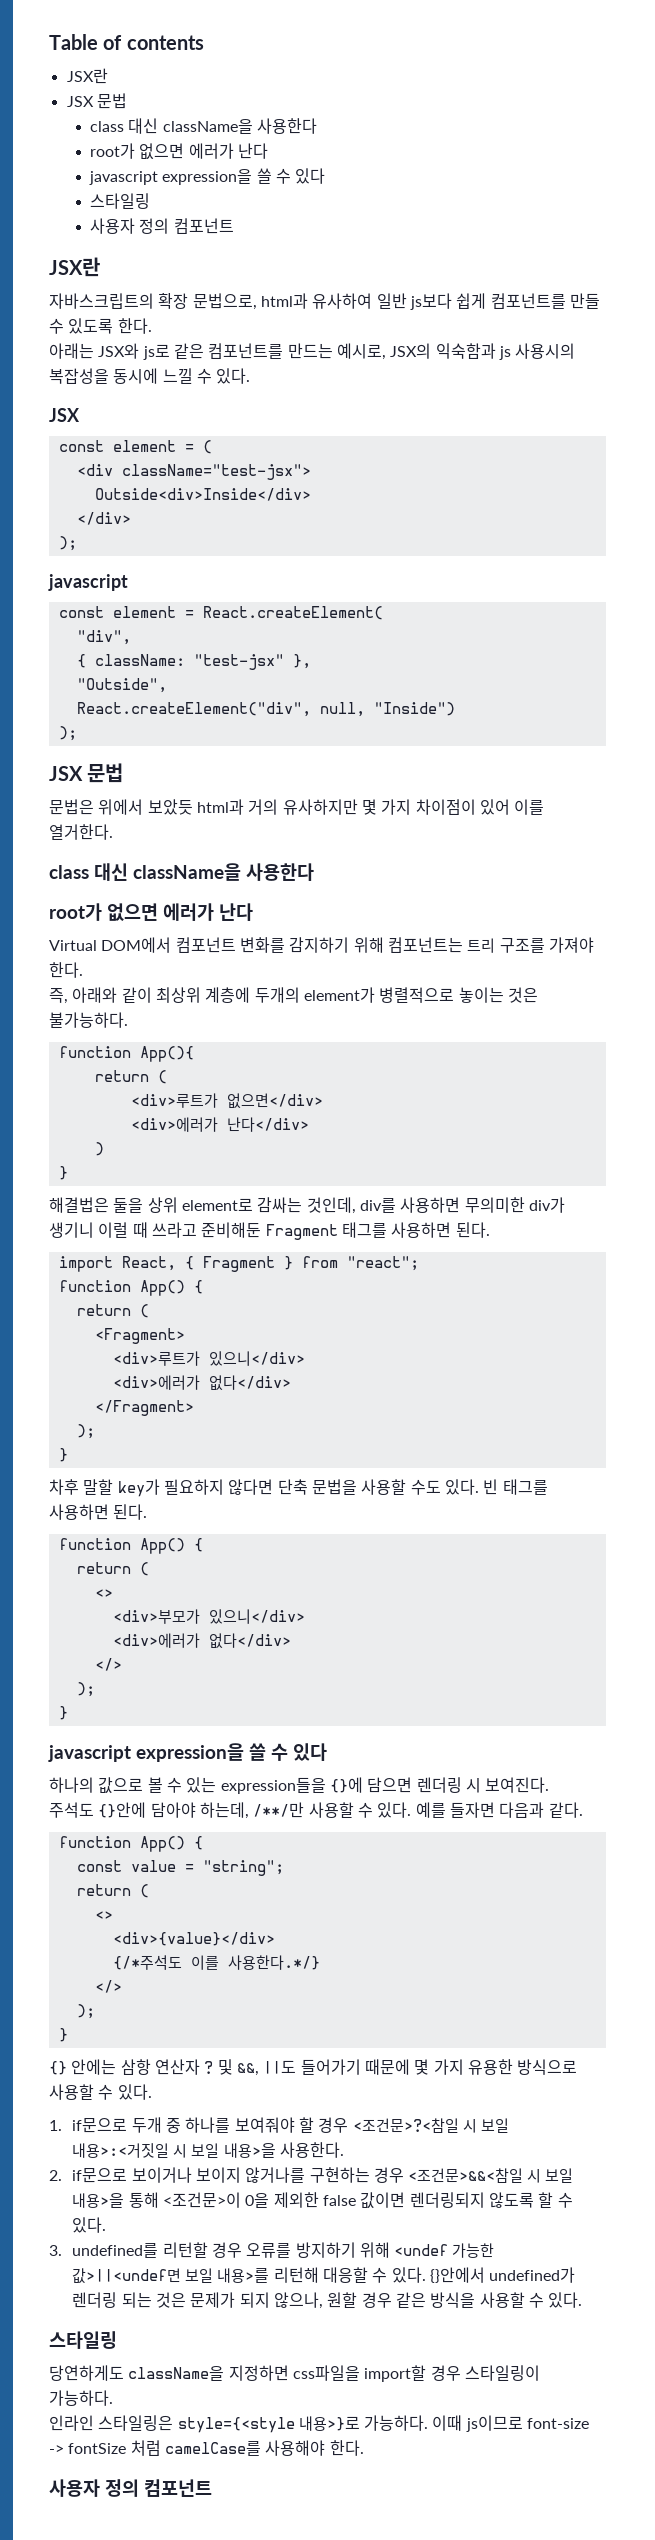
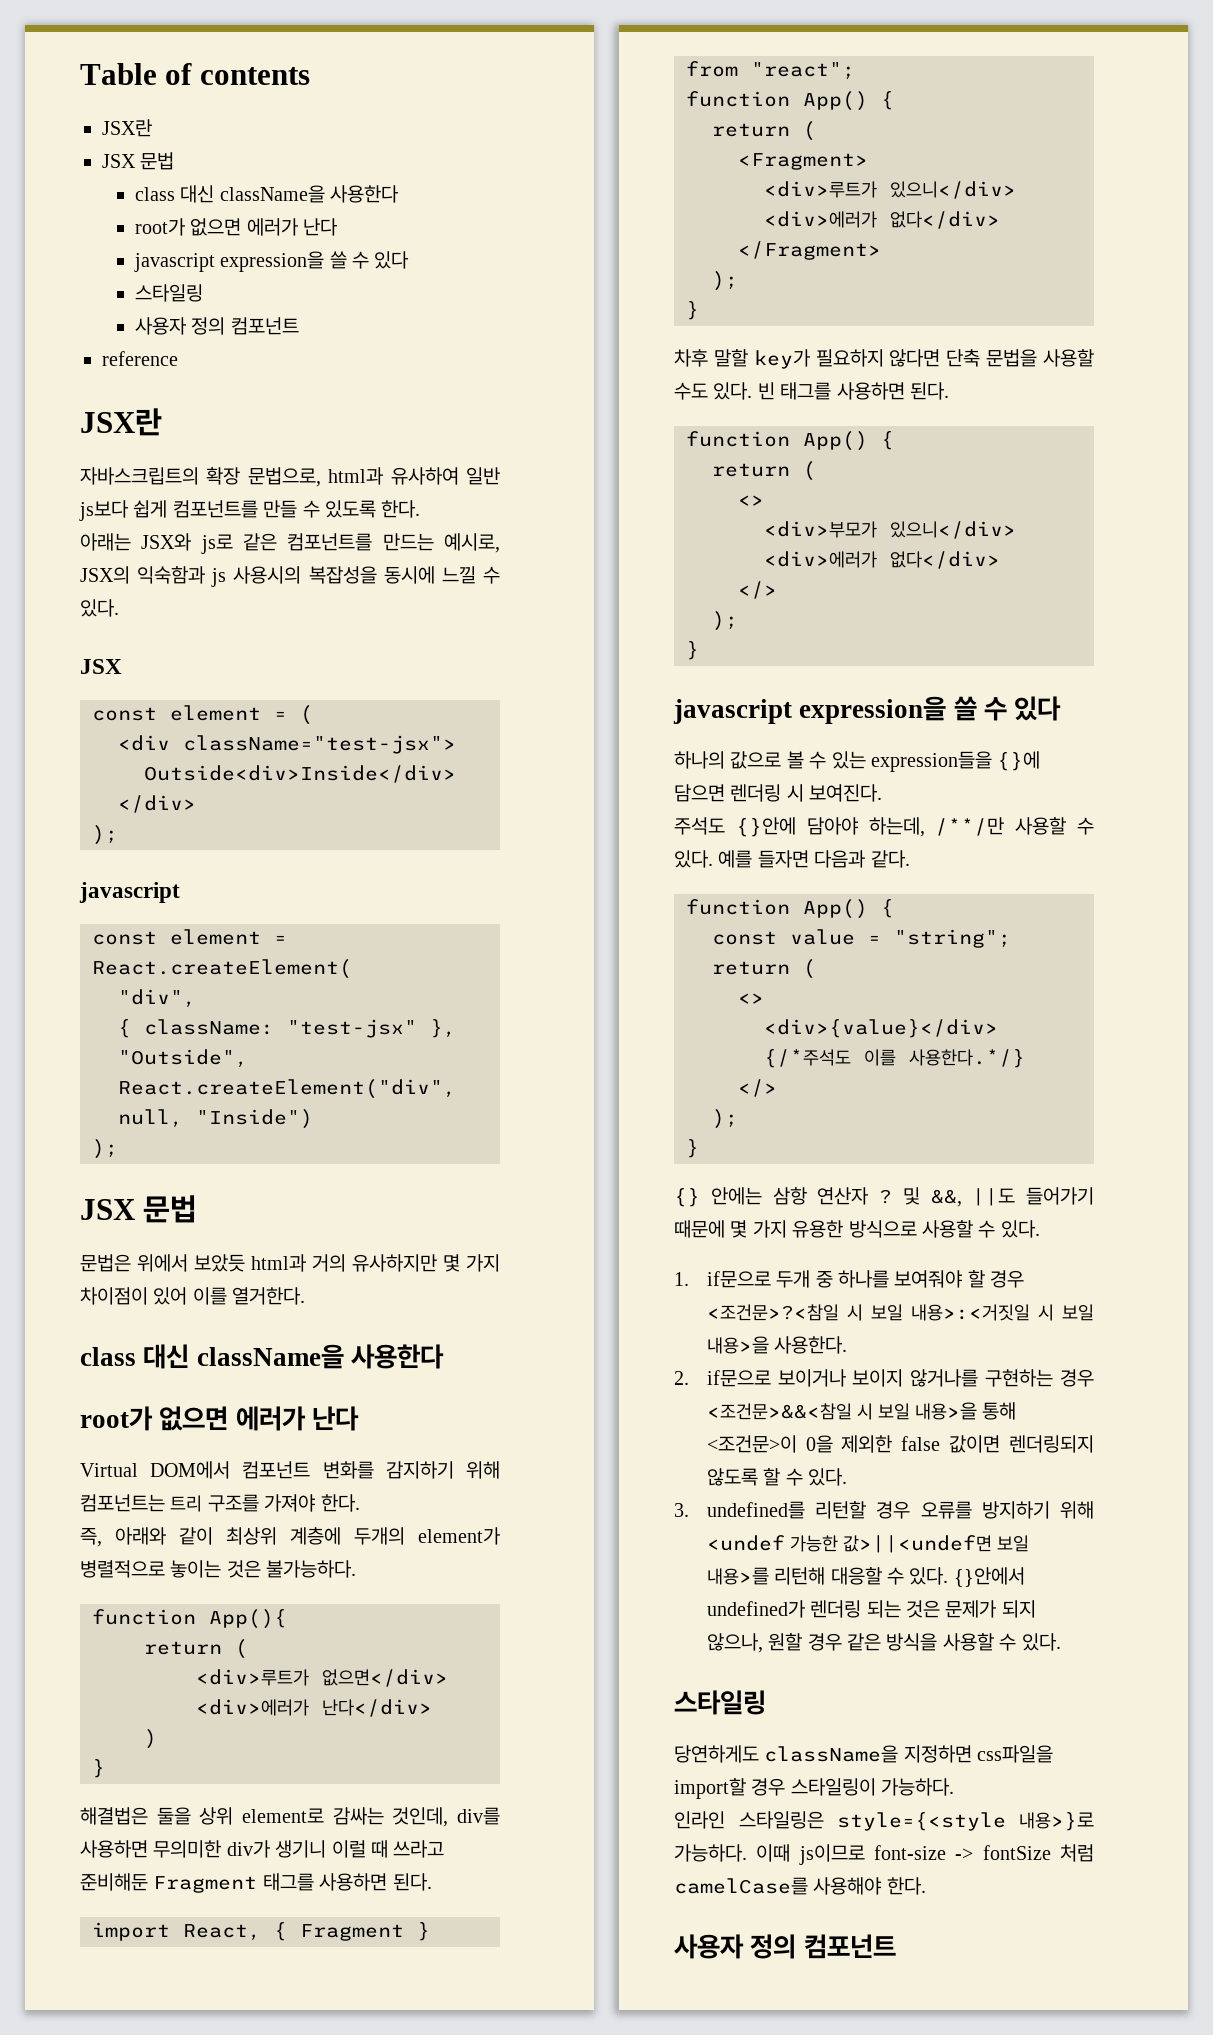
(234, 226) none -> [102,351,178,366] // reference

